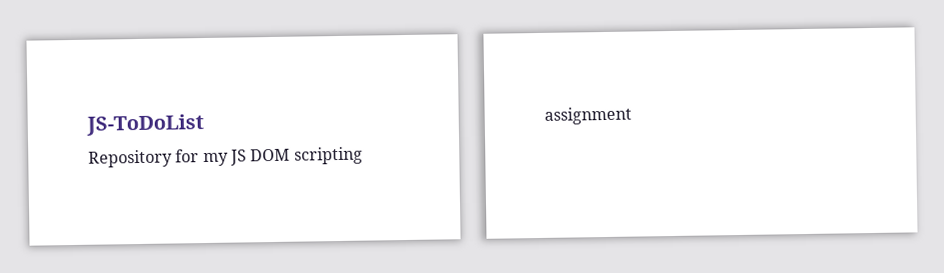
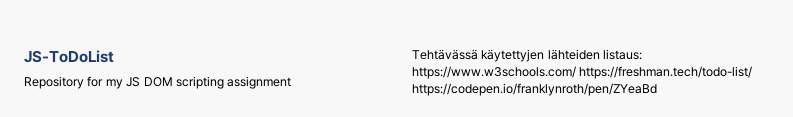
(632, 115) none -> [412,49,643,62] [412,66,753,79] [412,83,657,96] // Tehtävässä käytettyjen lähteiden listaus: https://www.w3schools.com/ https://freshman.tech/todo-list/ https://codepen.io/franklynroth/pen/ZYeaBd

